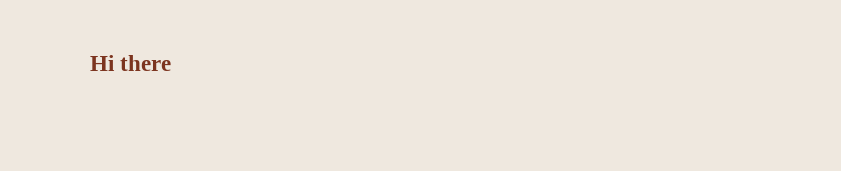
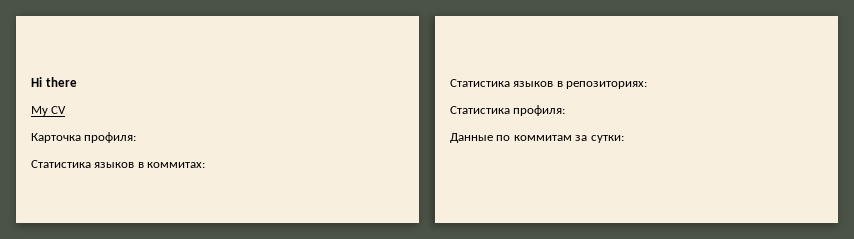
(172, 63) none -> [31,106,67,116] [31,132,137,143] [31,160,206,168] [450,79,648,89] [450,105,566,116] [450,133,624,143] // My CV // Карточка профиля: // Статистика языков в коммитах: // Статистика языков в репозиториях: // Статистика профиля: // Данные по коммитам за сутки:

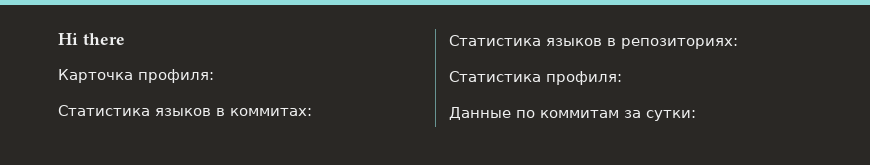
[31,106,67,116] // My CV -> (125, 39) none

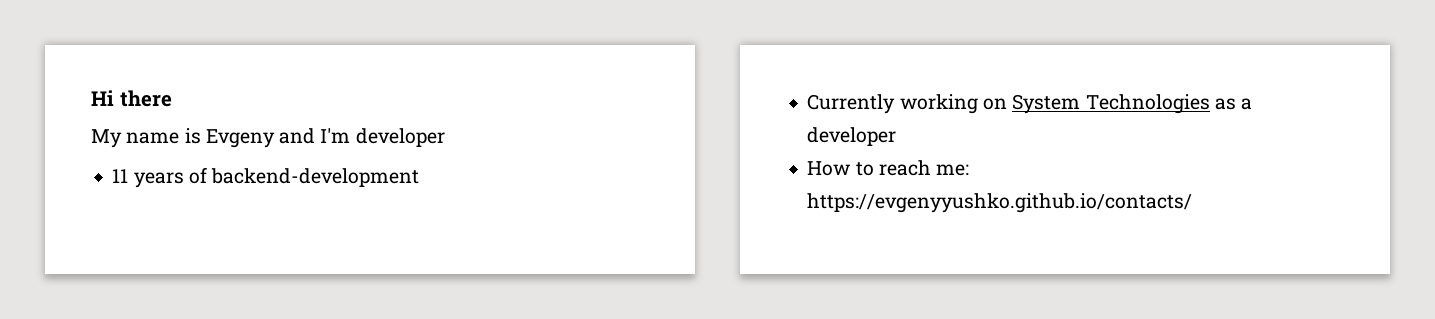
[58,69,214,83] [58,105,312,116] [449,35,738,49] [449,71,622,85] [449,107,696,121] Карточка профиля: // Статистика языков в коммитах: // Статистика языков в репозиториях: // Статистика профиля: // Данные по коммитам за сутки: -> [91,128,445,148] [112,167,420,188] [807,94,1253,114] [807,127,897,146] [807,160,970,176] [807,193,1193,213] My name is Evgeny and I'm developer // 11 years of backend-development // Currently working on System Technologies as a developer // How to reach me: https://evgenyyushko.github.io/contacts/

